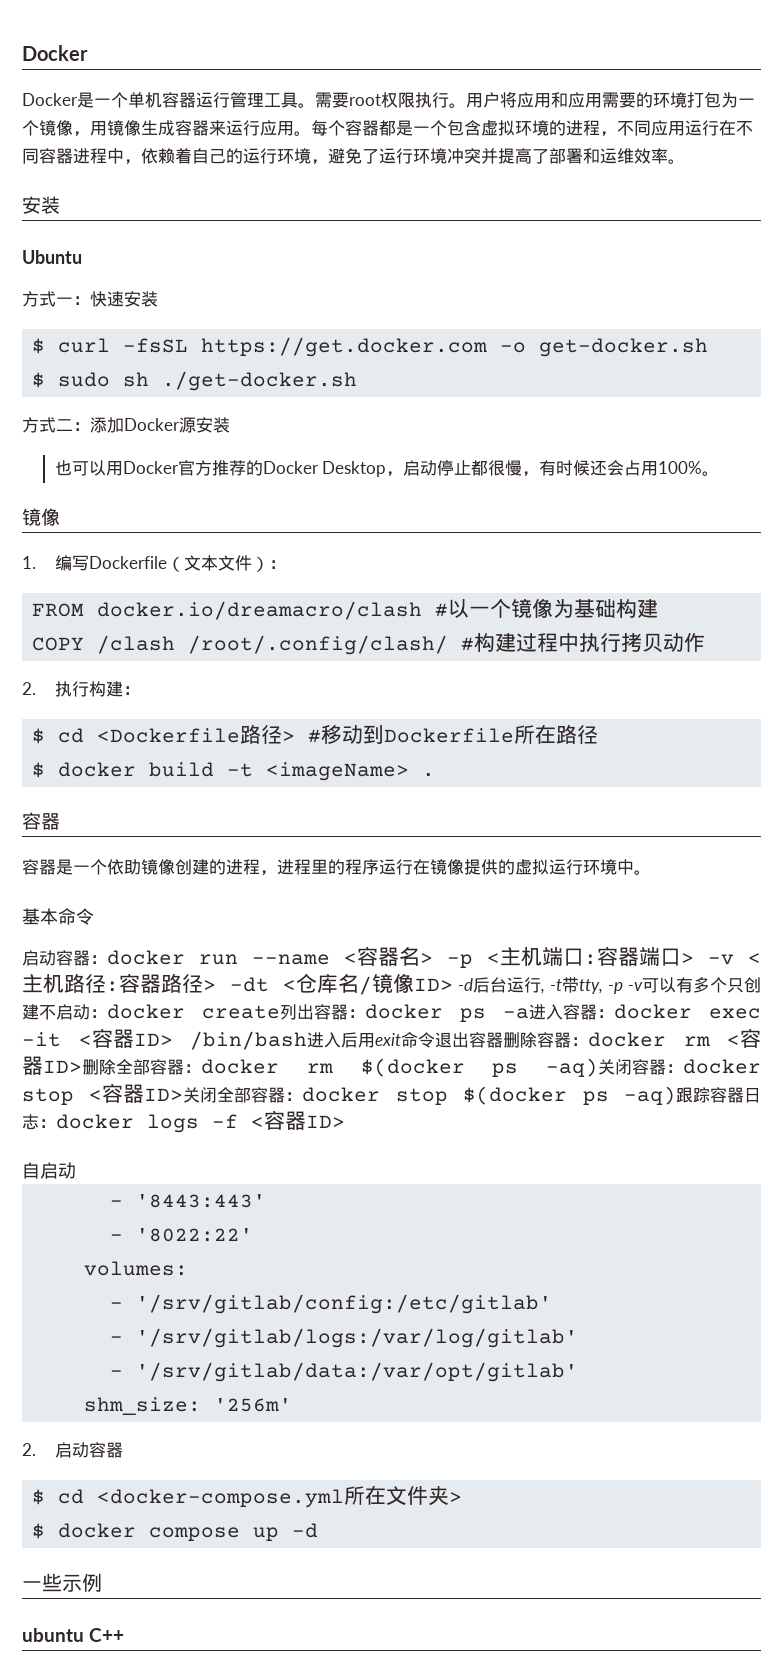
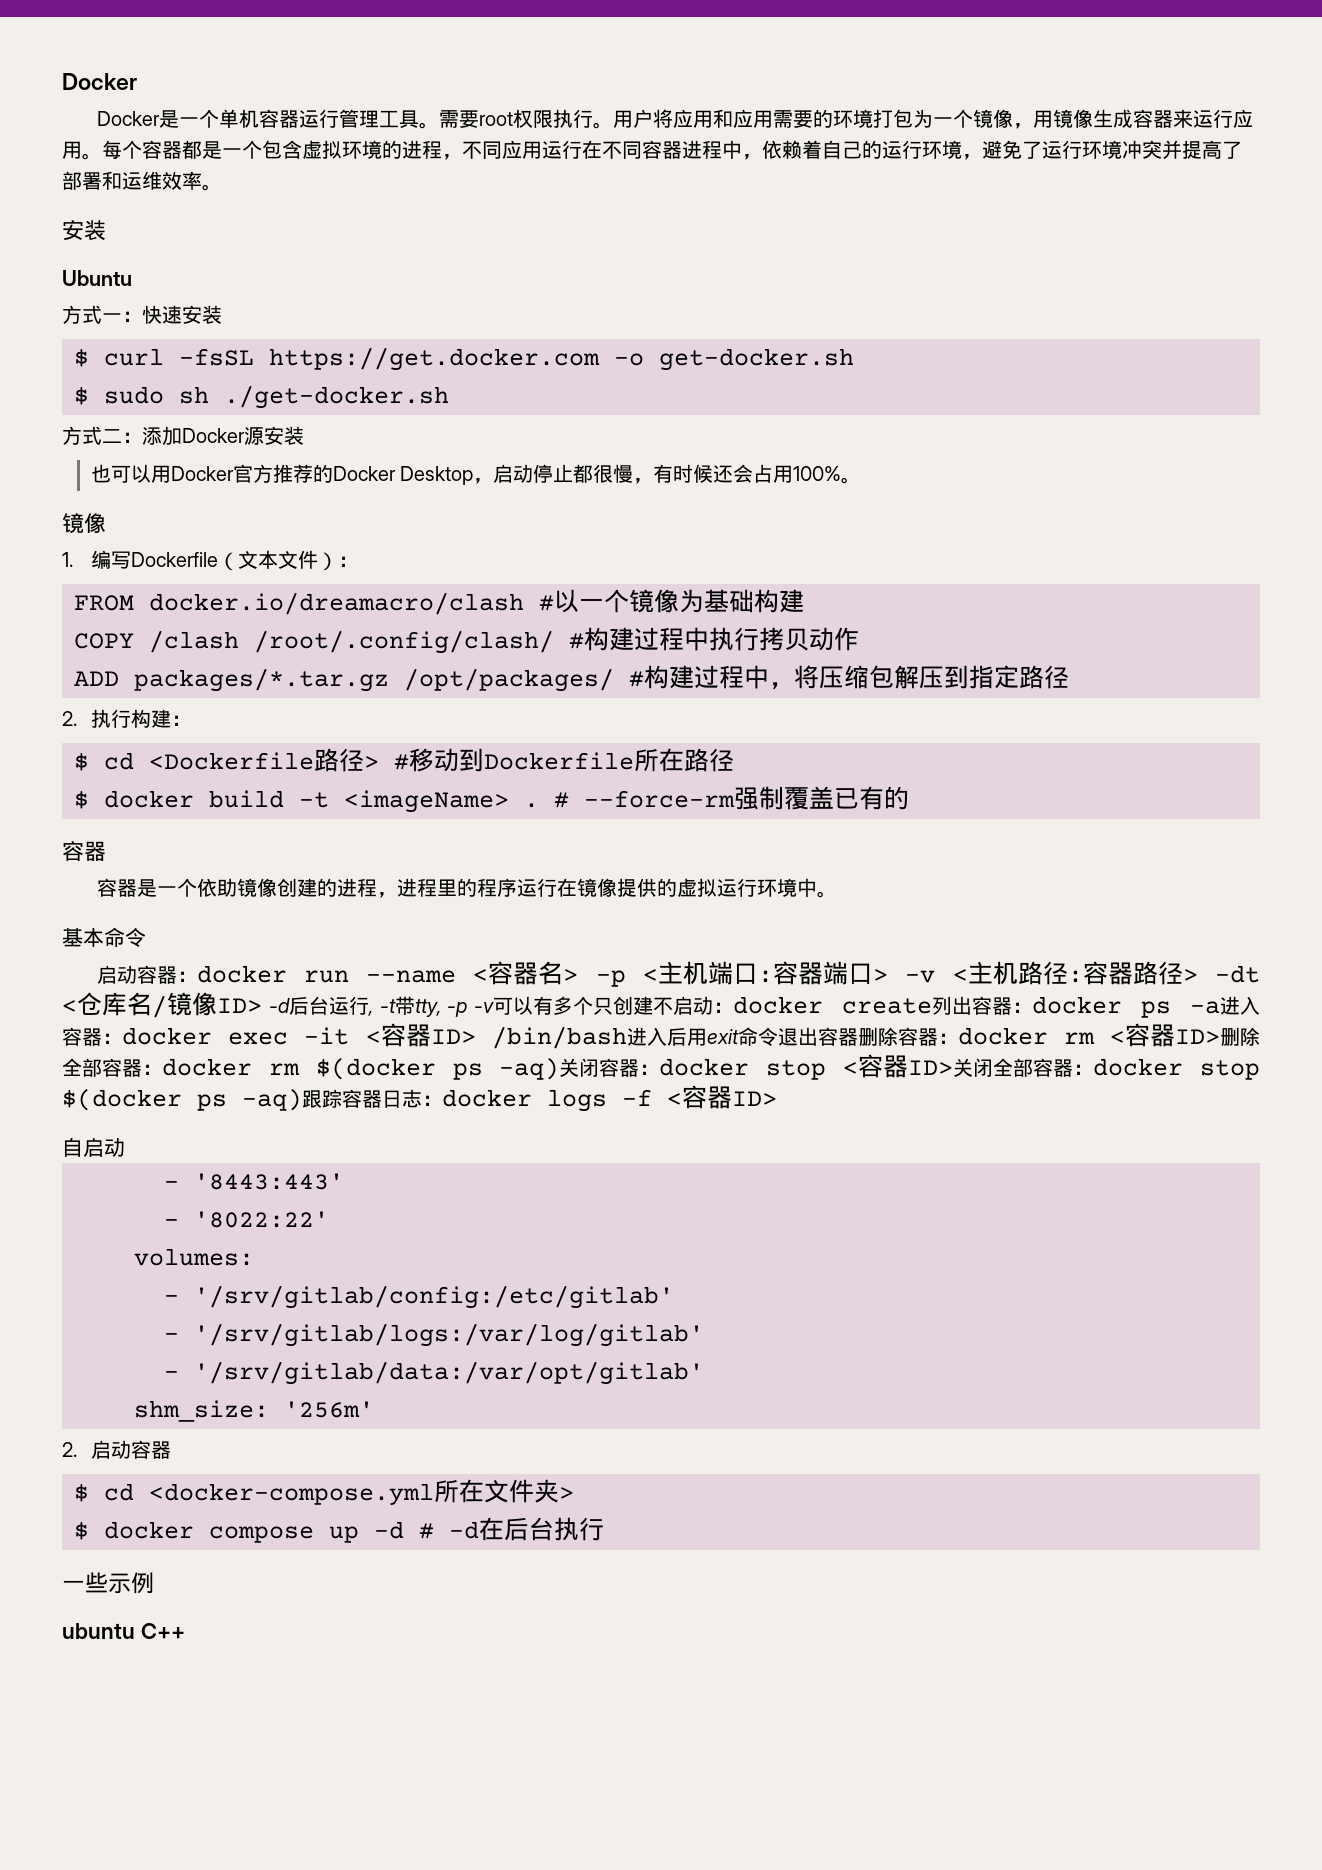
(706, 642) none -> [74,665,1069,692] // ADD packages/*.tar.gz /opt/packages/ #构建过程中，将压缩包解压到指定路径
(436, 774) none -> [554,786,909,810] # --force-rm强制覆盖已有的
(319, 1530) none -> [419,1517,604,1541] # -d在后台执行

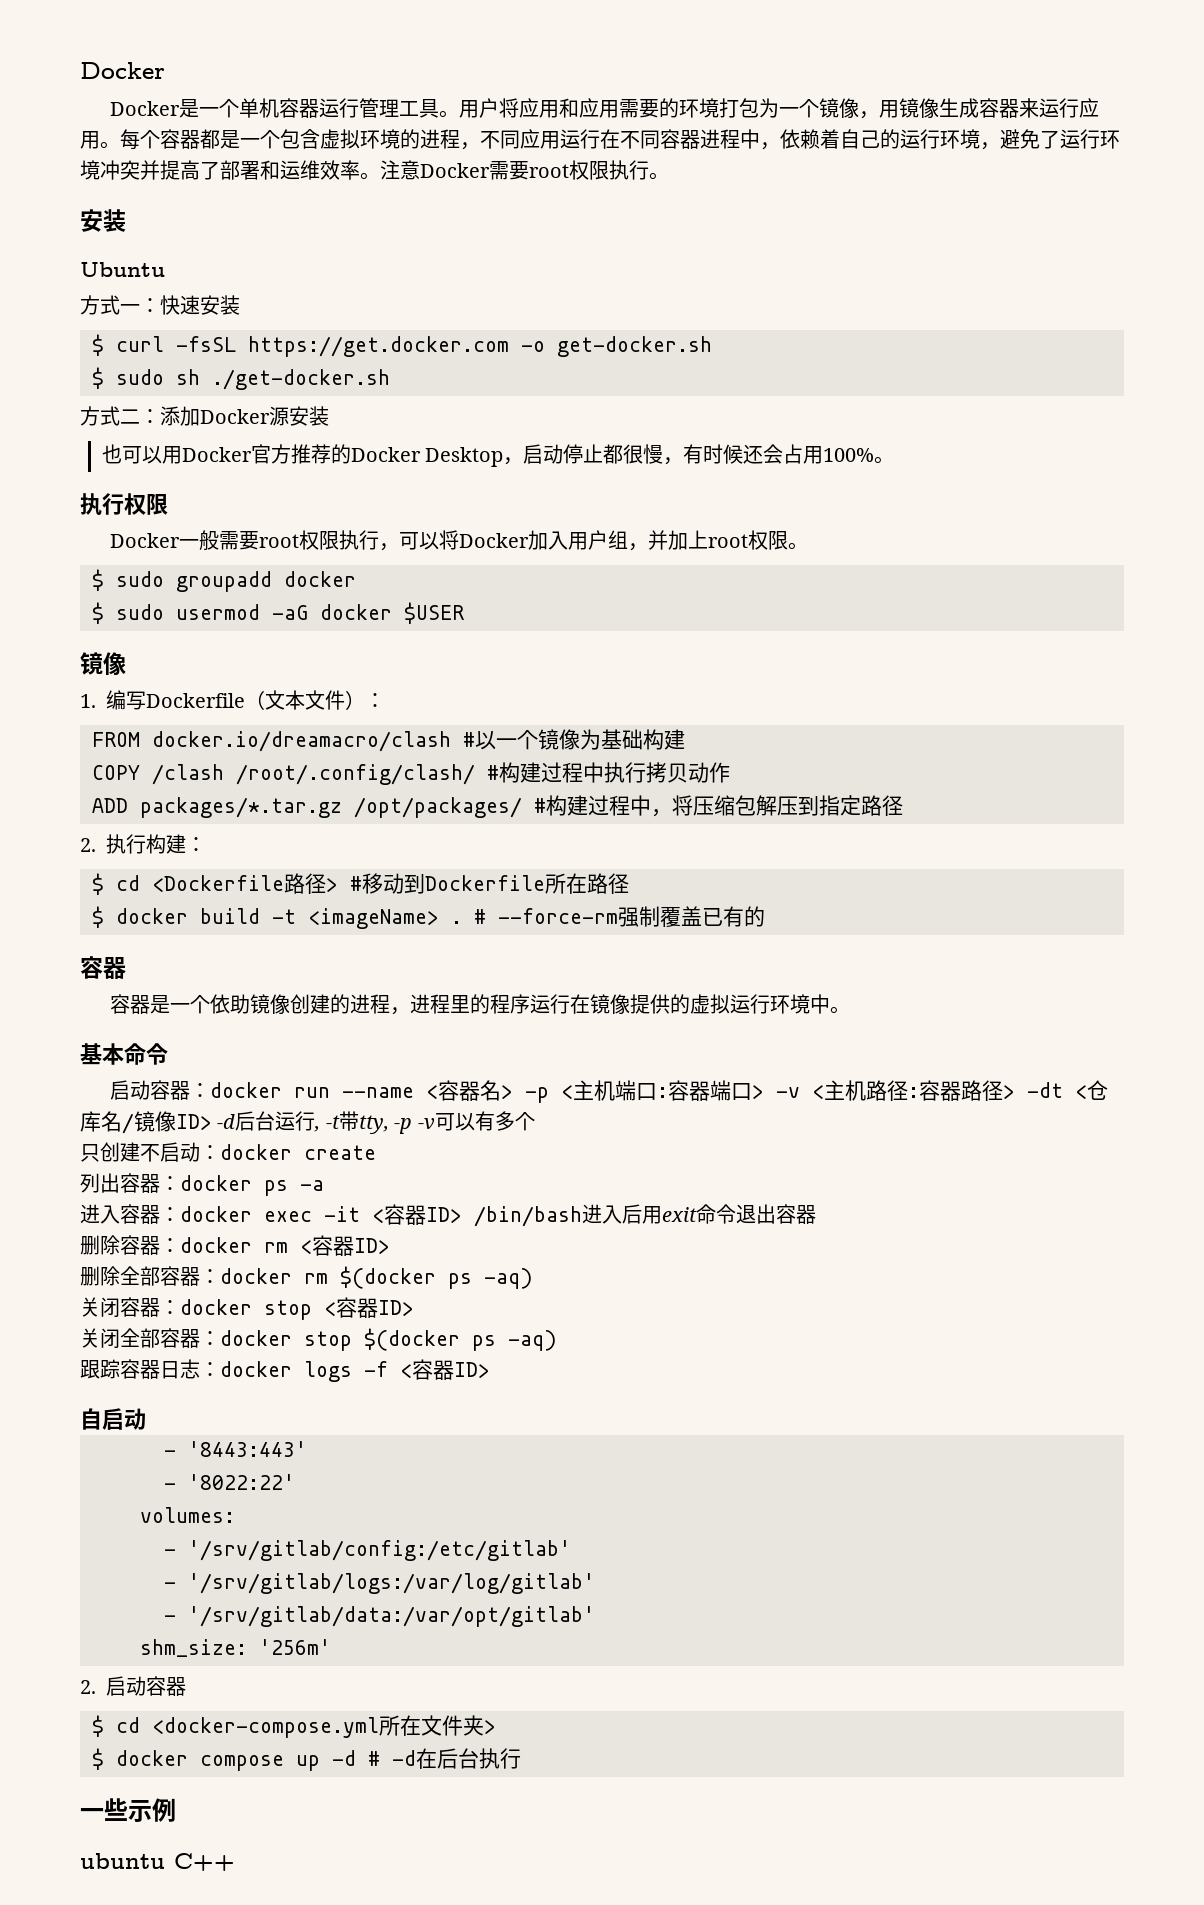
[438,109,613,129] 需要root权限执行。 -> (460, 114) none
(222, 187) none -> [380,160,669,180] 注意Docker需要root权限执行。
(862, 480) none -> [80,493,168,515] [110,530,809,551] [92,569,356,592] [92,602,464,624] // 执行权限 // Docker一般需要root权限执行，可以将Docker加入用户组，并加上root权限。 // $ sudo groupadd docker // $ sudo usermod -aG docker $USER
(594, 1005) none -> (535, 1121) //
(933, 1006) none -> (376, 1152) //
(1221, 1007) none -> (324, 1185) //
(858, 1037) none -> (816, 1214) //
(1221, 1036) none -> (390, 1246) //
(560, 1069) none -> (533, 1278) //
(954, 1067) none -> (414, 1308) //
(302, 1100) none -> (557, 1340) //

